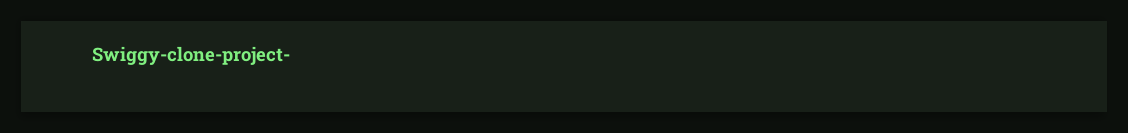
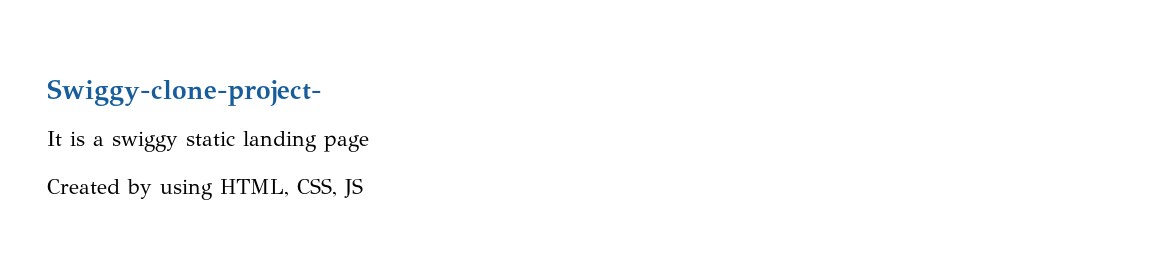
(290, 55) none -> [47,131,369,152] [47,178,363,200] // It is a swiggy static landing page // Created by using HTML, CSS, JS

